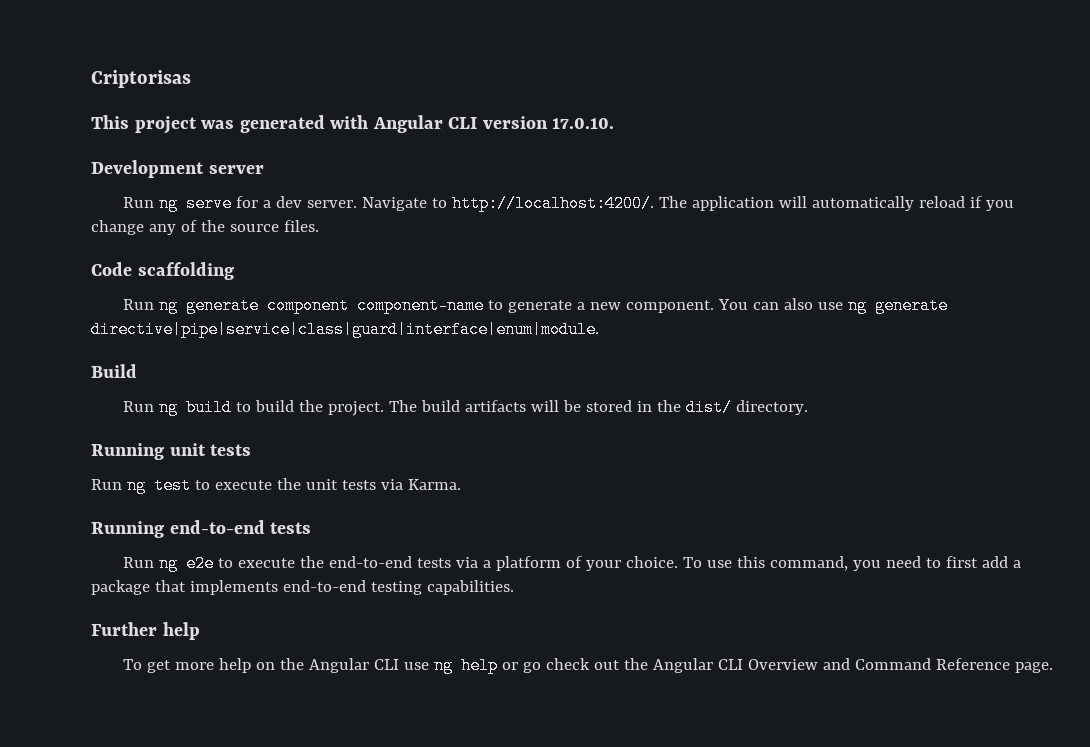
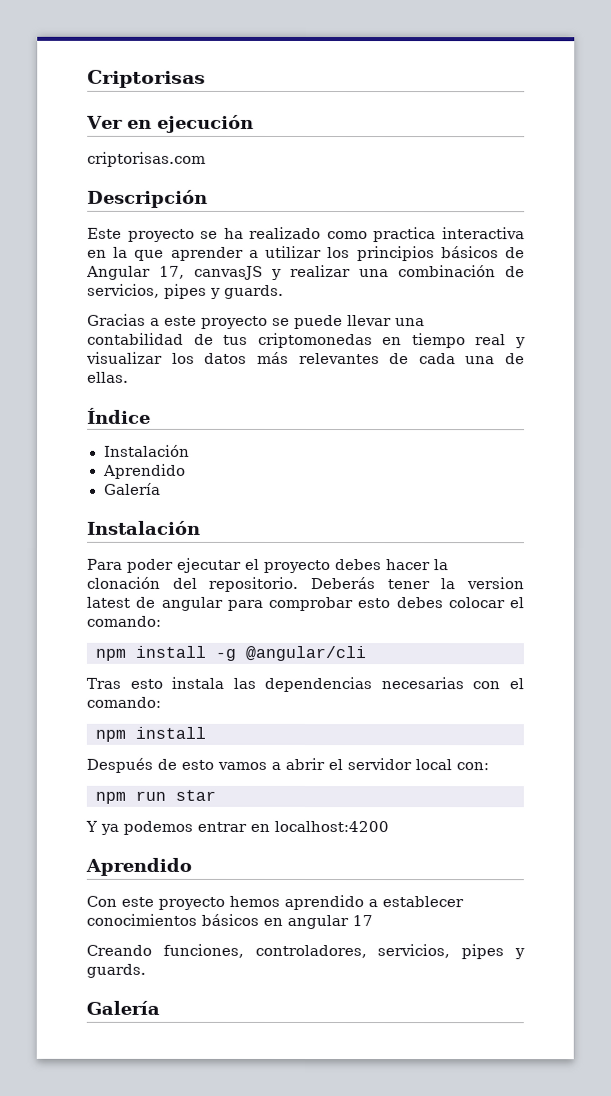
[91,115,615,134] [91,160,264,178] [122,195,1014,212] [91,220,319,235] [91,262,234,280] [122,297,948,314] [91,321,599,338] [91,364,137,378] [122,399,808,416] [91,443,252,460] [91,477,461,494] [91,520,312,538] [122,555,1021,572] [91,580,514,595] [91,622,200,640] [122,657,1053,674] This project was generated with Angular CLI version 17.0.10. // Development server // Run ng serve for a dev server. Navigate to http://localhost:4200/. The application will automatically reload if you change any of the source files. // Code scaffolding // Run ng generate component component-name to generate a new component. You can also use ng generate directive|pipe|service|class|guard|interface|enum|module. // Build // Run ng build to build the project. The build artifacts will be stored in the dist/ directory. // Running unit tests // Run ng test to execute the unit tests via Karma. // Running end-to-end tests // Run ng e2e to execute the end-to-end tests via a platform of your choice. To use this command, you need to first add a package that implements end-to-end testing capabilities. // Further help // To get more help on the Angular CLI use ng help or go check out the Angular CLI Overview and Command Reference page. -> [86,114,254,133] [87,151,206,167] [87,189,208,208] [87,226,525,243] [87,245,525,262] [86,264,525,280] [87,283,284,299] [87,313,425,330] [87,332,526,349] [86,351,525,365] [87,371,129,383] [87,407,151,424] [103,444,190,457] [102,463,186,479] [103,482,161,495] [87,520,201,535] [86,557,448,574] [86,576,524,592] [86,596,524,612] [86,615,161,627] [95,645,366,662] [86,676,524,693] [86,696,161,708] [95,726,206,742] [86,757,489,773] [95,789,216,804] [85,820,389,835] [85,857,192,876] [86,894,464,911] [86,913,373,930] [86,943,525,960] [86,963,146,978] [86,1000,160,1015] Ver en ejecución // criptorisas.com // Descripción // Este proyecto se ha realizado como practica interactiva en la que aprender a utilizar los principios básicos de Angular 17, canvasJS y realizar una combinación de servicios, pipes y guards. // Gracias a este proyecto se puede llevar una contabilidad de tus criptomonedas en tiempo real y visualizar los datos más relevantes de cada una de ellas. // Índice // Instalación // Aprendido // Galería // Instalación // Para poder ejecutar el proyecto debes hacer la clonación del repositorio. Deberás tener la version latest de angular para comprobar esto debes colocar el comando: // npm install -g @angular/cli // Tras esto instala las dependencias necesarias con el comando: // npm install // Después de esto vamos a abrir el servidor local con: // npm run star // Y ya podemos entrar en localhost:4200 // Aprendido // Con este proyecto hemos aprendido a establecer conocimientos básicos en angular 17 // Creando funciones, controladores, servicios, pipes y guards. // Galería

